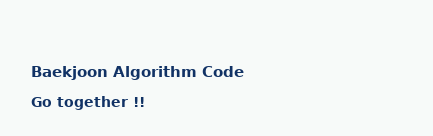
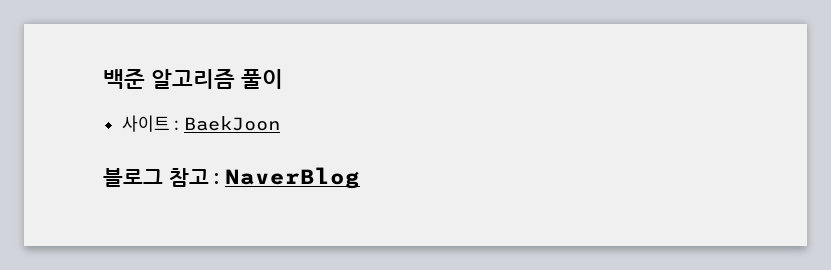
[31,66,244,80] [31,96,145,110] Baekjoon Algorithm Code // Go together !! -> [103,69,283,89] [121,115,280,132] [103,167,360,189] 백준 알고리즘 풀이 // 사이트 : BaekJoon // 블로그 참고 : NaverBlog

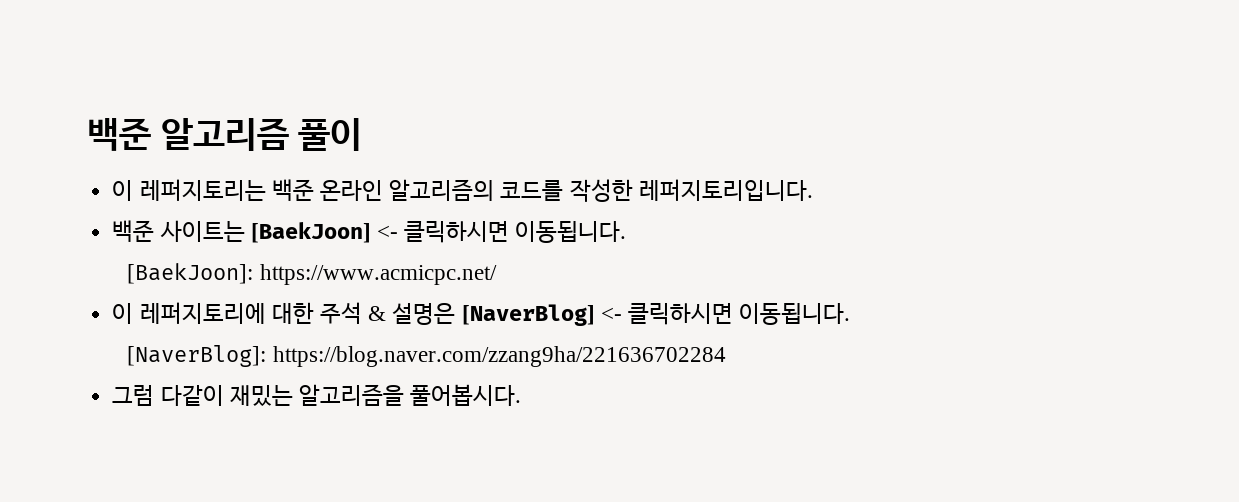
[121,115,280,132] [103,167,360,189] 사이트 : BaekJoon // 블로그 참고 : NaverBlog -> [112,179,813,202] [112,220,627,243] [127,263,497,285] [112,302,851,326] [127,345,726,367] [112,384,522,406] 이 레퍼지토리는 백준 온라인 알고리즘의 코드를 작성한 레퍼지토리입니다. // 백준 사이트는 [BaekJoon] <- 클릭하시면 이동됩니다. // [BaekJoon]: https://www.acmicpc.net/ // 이 레퍼지토리에 대한 주석 & 설명은 [NaverBlog] <- 클릭하시면 이동됩니다. // [NaverBlog]: https://blog.naver.com/zzang9ha/221636702284 // 그럼 다같이 재밌는 알고리즘을 풀어봅시다.

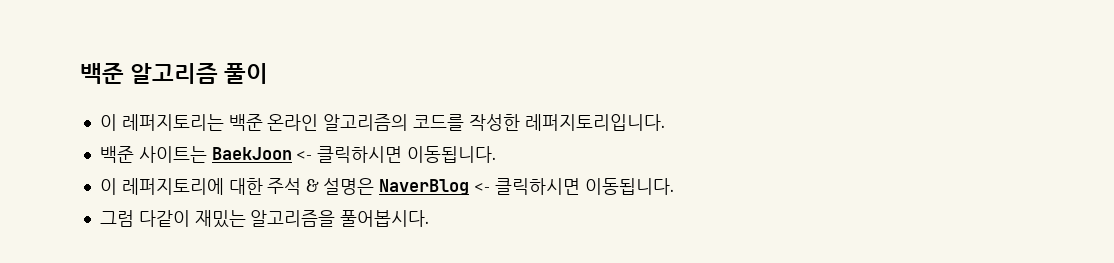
[250,221,627,243] [127,263,497,285] [BaekJoon] <- 클릭하시면 이동됩니다. // [BaekJoon]: https://www.acmicpc.net/ -> [211,146,497,163] BaekJoon <- 클릭하시면 이동됩니다.
[461,303,851,326] [127,345,726,367] [NaverBlog] <- 클릭하시면 이동됩니다. // [NaverBlog]: https://blog.naver.com/zzang9ha/221636702284 -> [378,178,674,195] NaverBlog <- 클릭하시면 이동됩니다.

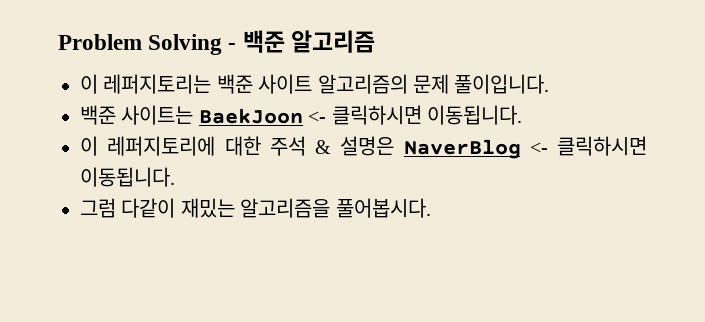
(80, 73) none -> [58,34,237,55] Problem Solving -
[224,63,269,84] 풀이 -> (375, 41) none
[267,114,665,131] 온라인 알고리즘의 코드를 작성한 레퍼지토리입니다. -> [258,74,550,94] 사이트 알고리즘의 문제 풀이입니다.

